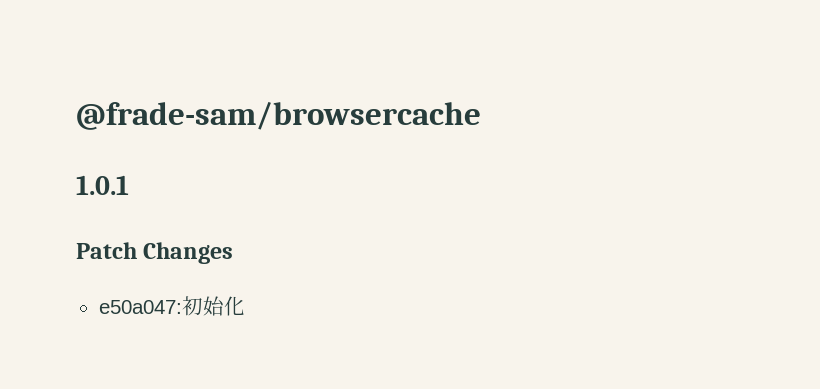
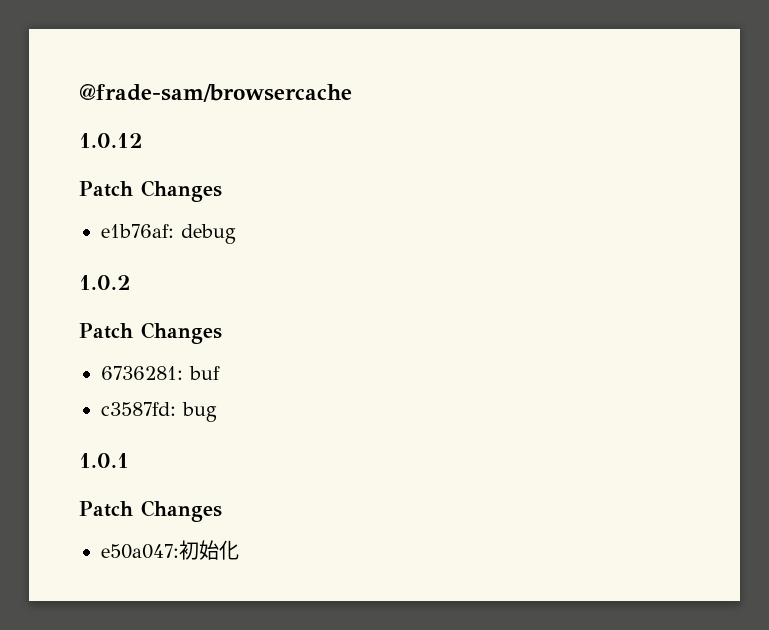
(481, 115) none -> [79,133,142,148] [79,180,222,202] [101,224,236,244] [79,275,130,290] [79,322,222,344] [101,366,220,380] [101,402,217,422] // 1.0.12 // Patch Changes // e1b76af: debug // 1.0.2 // Patch Changes // 6736281: buf // c3587fd: bug

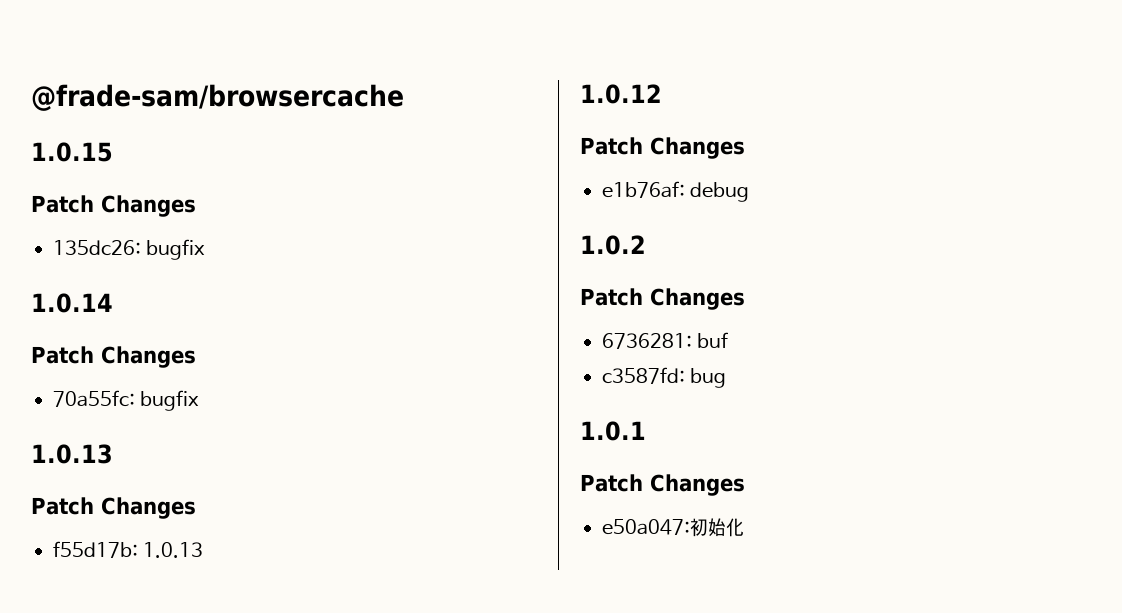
(352, 93) none -> [31,142,113,162] [31,195,196,217] [53,239,206,260] [31,293,113,313] [31,346,196,368] [53,390,200,411] [31,444,113,464] [31,497,196,519] [53,541,204,558] // 1.0.15 // Patch Changes // 135dc26: bugfix // 1.0.14 // Patch Changes // 70a55fc: bugfix // 1.0.13 // Patch Changes // f55d17b: 1.0.13

